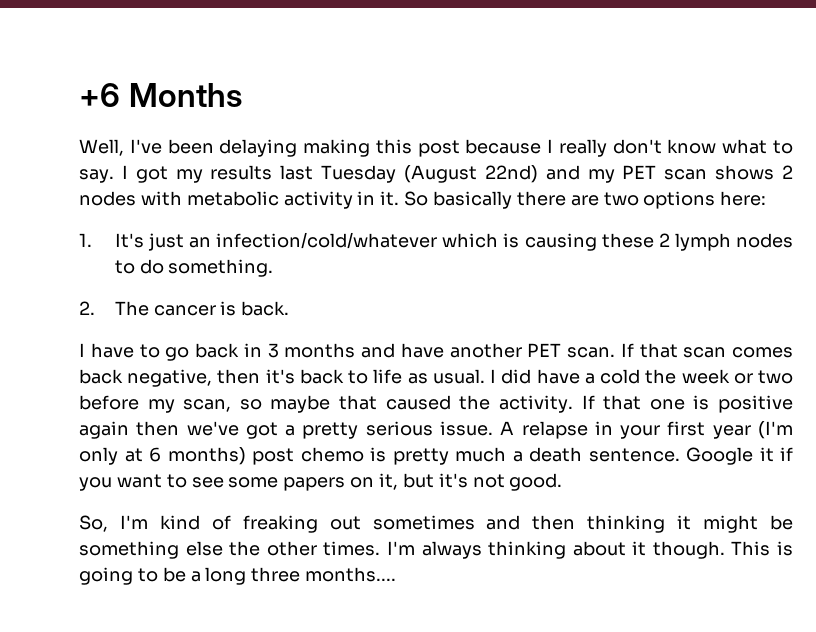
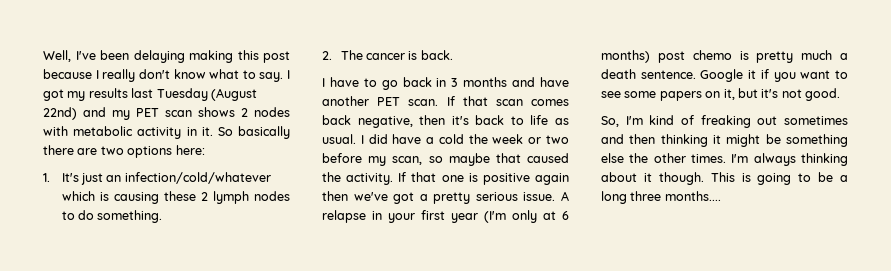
[79,83,242,107] +6 Months // -> (43, 56) none

